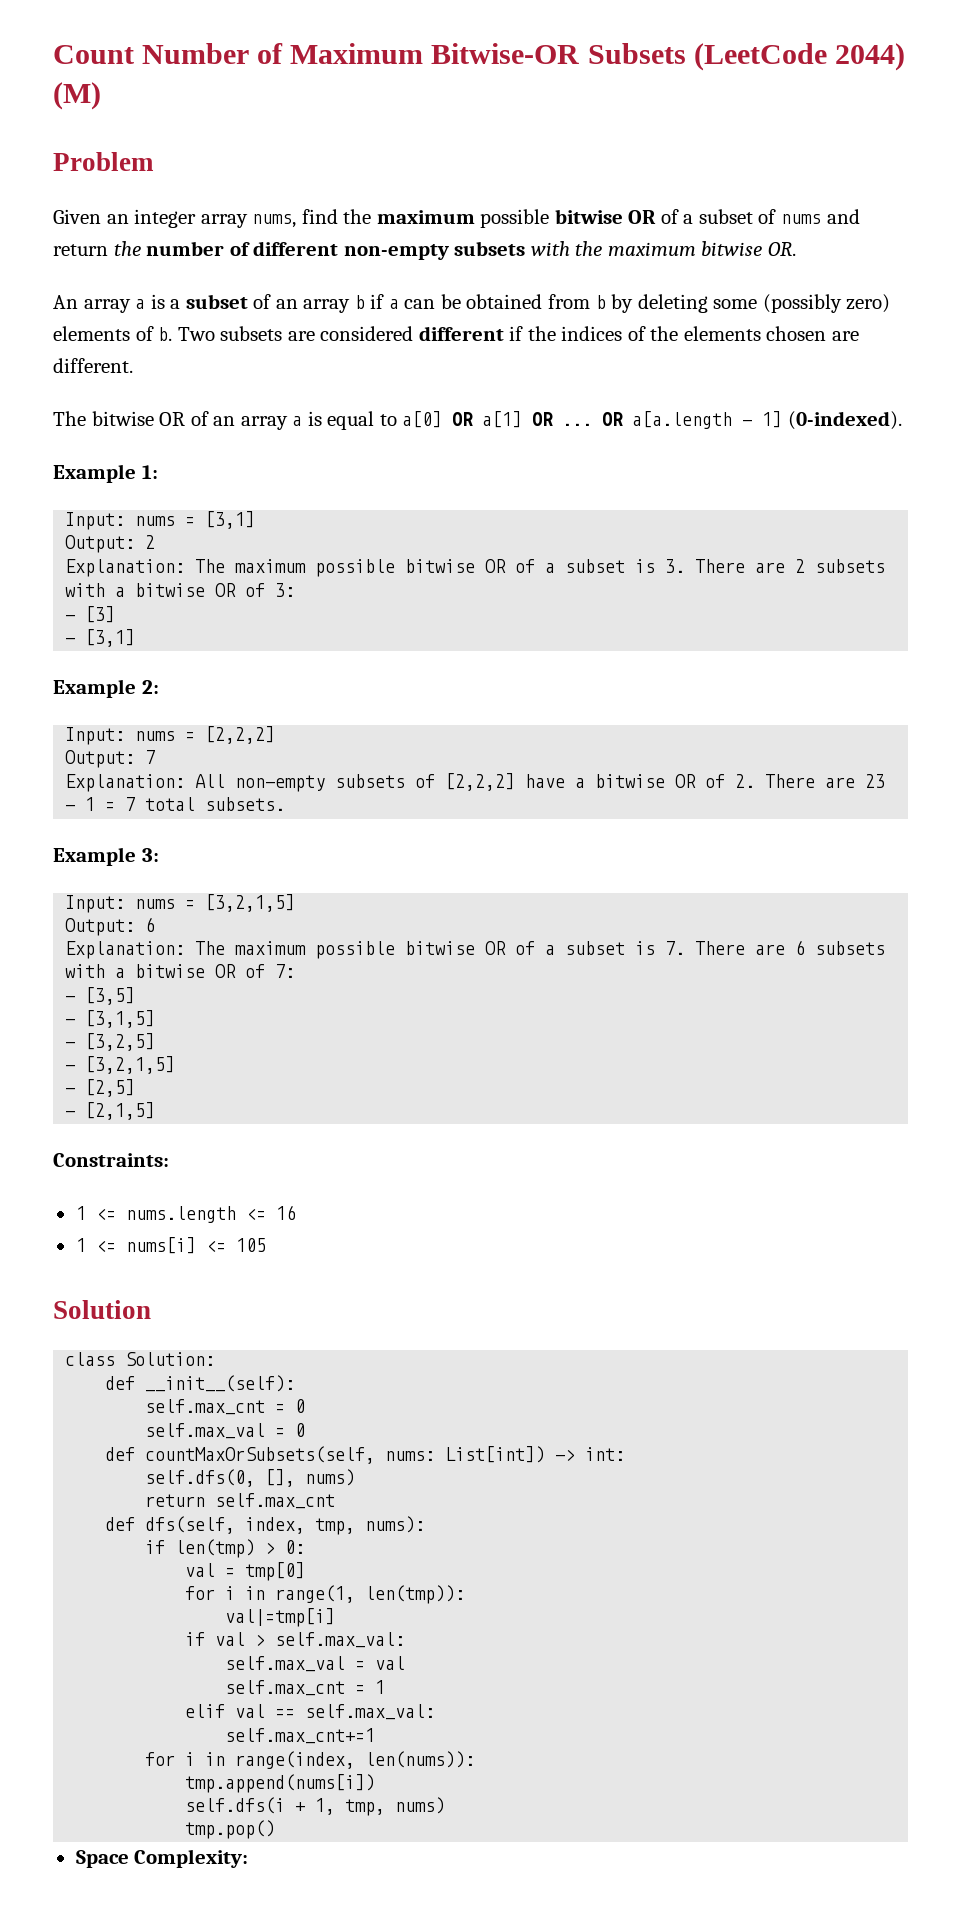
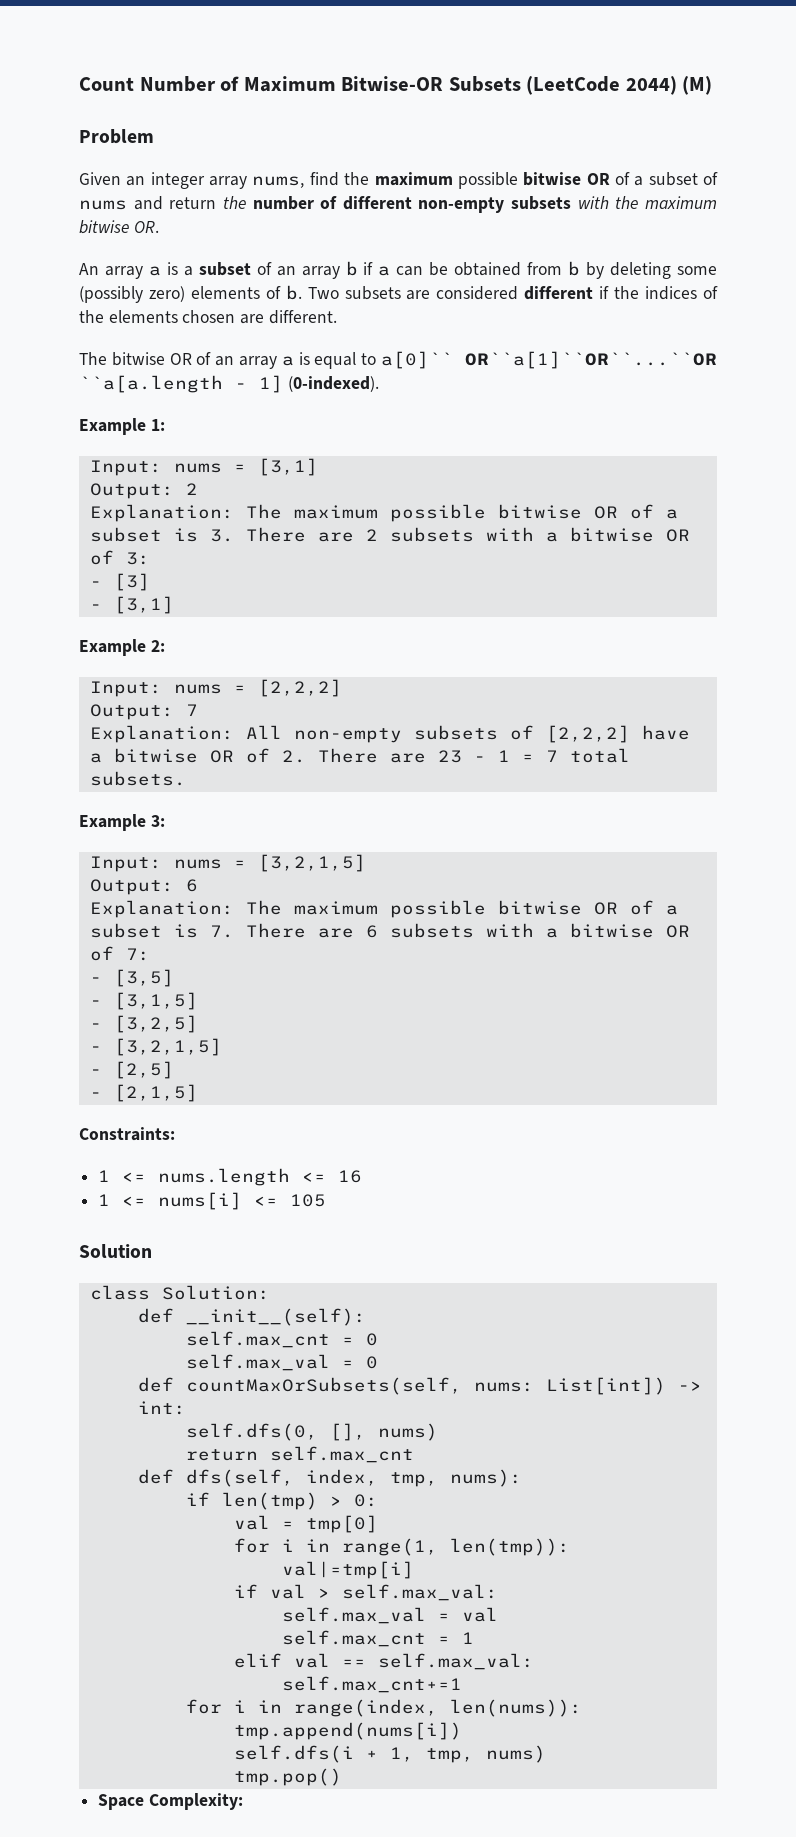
[402,411,733,429] a[0] OR a[1] OR ... OR a[a.length -> [380,351,717,369] [79,375,223,393] a[0]`` OR``a[1]``OR``...``OR ``a[a.length

